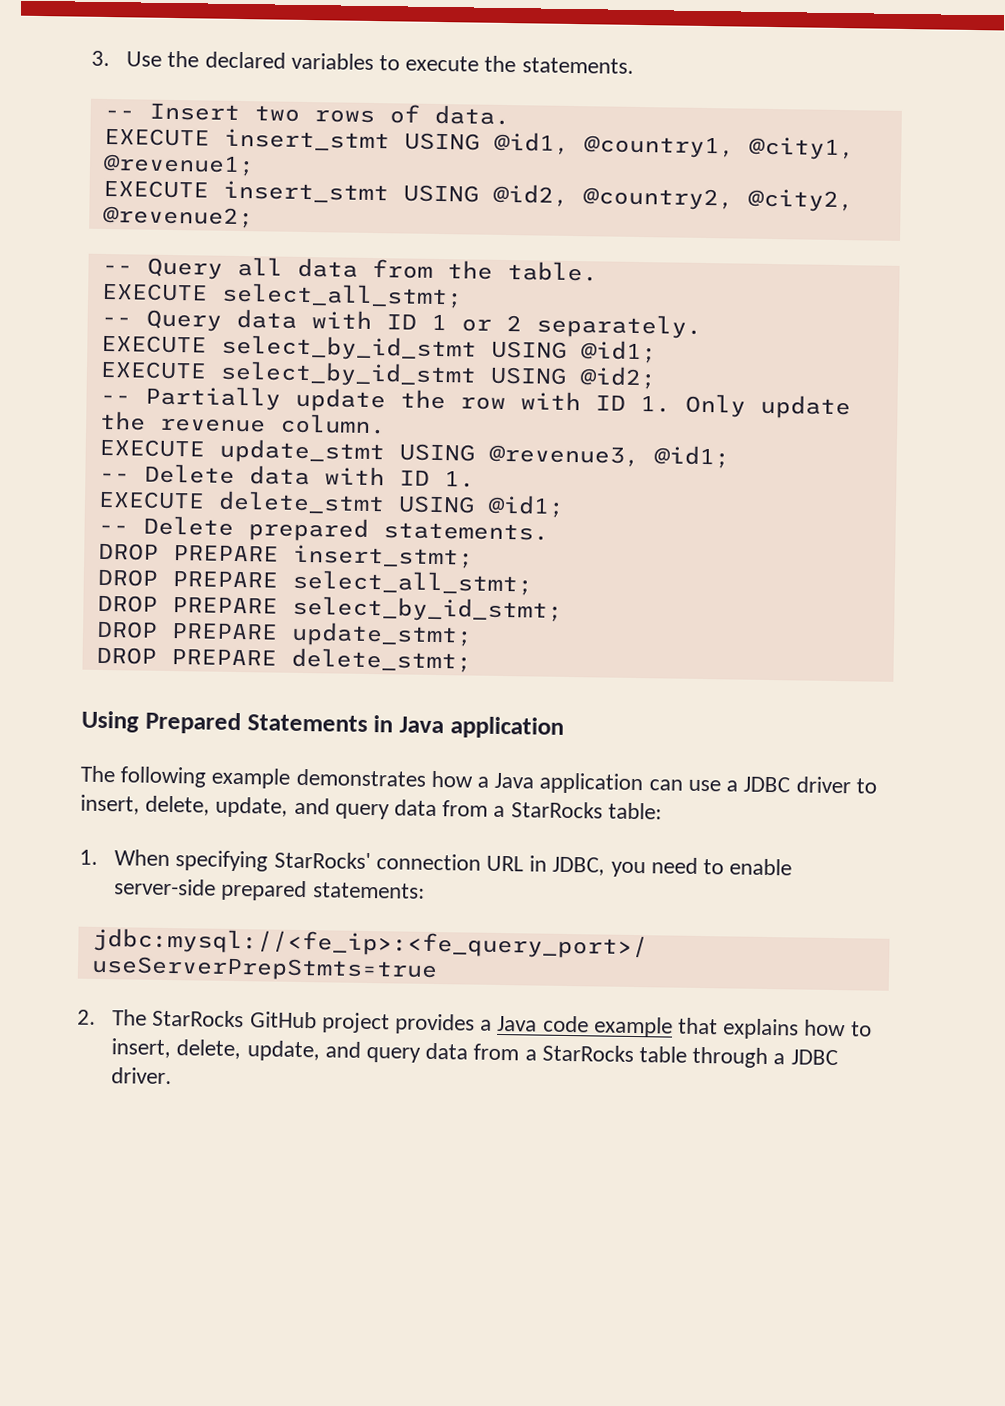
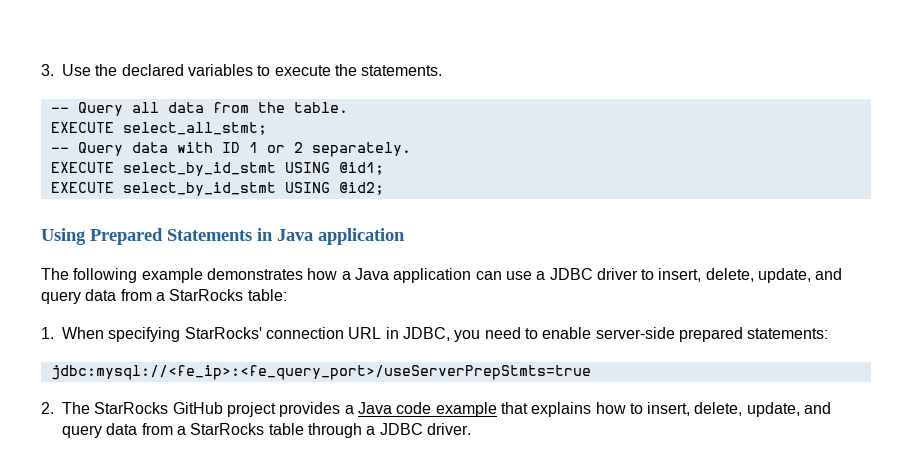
[103,102,510,126] [103,127,855,161] [102,153,255,177] [102,179,854,213] [102,205,254,229] // -- Insert two rows of data. // EXECUTE insert_stmt USING @id1, @country1, @city1, @revenue1; // EXECUTE insert_stmt USING @id2, @country2, @city2, @revenue2; -> (443, 70) none
[99,385,851,420] [99,410,386,435] [98,438,730,469] [98,463,475,488] [97,490,565,518] [97,515,549,542] [97,542,474,569] [96,568,533,596] [96,594,563,623] [95,620,473,648] [95,646,472,673] // -- Partially update the row with ID 1. Only update the revenue column. // EXECUTE update_stmt USING @revenue3, @id1; // -- Delete data with ID 1. // EXECUTE delete_stmt USING @id1; // -- Delete prepared statements. // DROP PREPARE insert_stmt; // DROP PREPARE select_all_stmt; // DROP PREPARE select_by_id_stmt; // DROP PREPARE update_stmt; // DROP PREPARE delete_stmt; -> (384, 188) none

